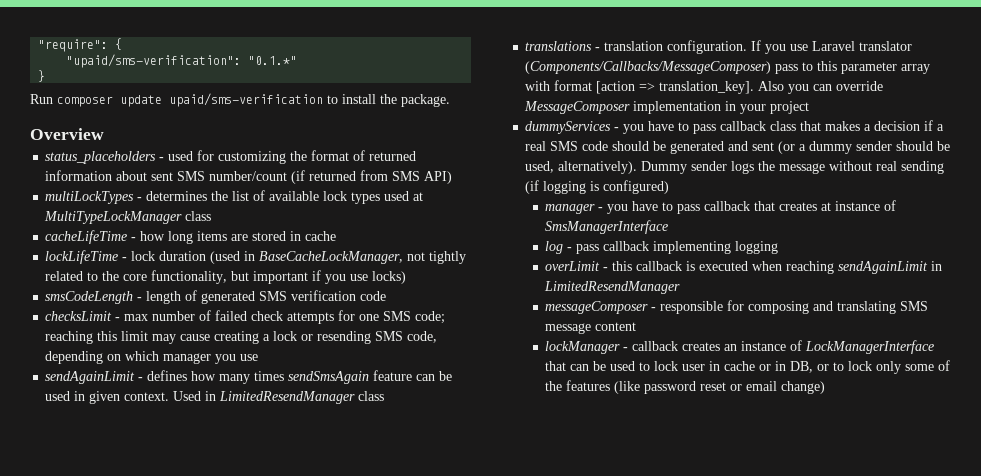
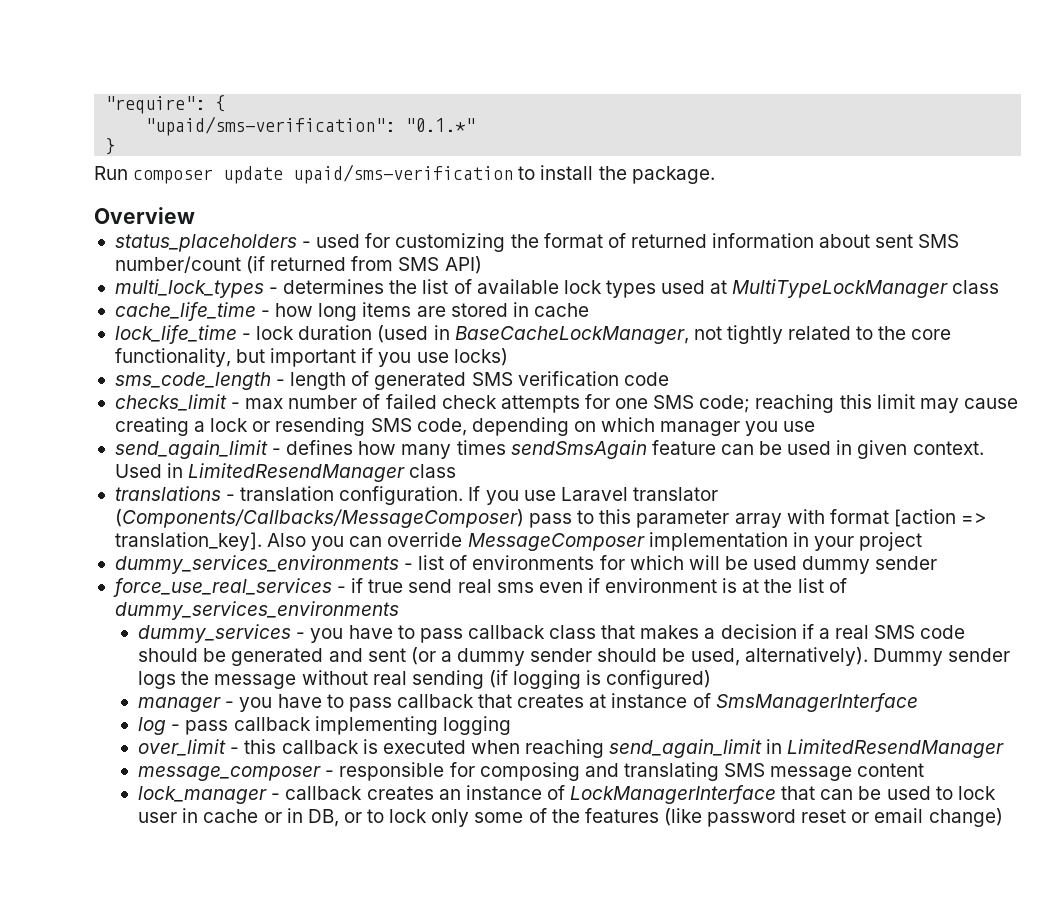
[45,191,135,204] multiLockTypes -> [114,279,264,298] multi_lock_types
[45,230,128,244] cacheLifeTime -> [114,302,256,321] cache_life_time
[45,250,119,264] lockLifeTime -> [114,325,237,344] lock_life_time
[45,291,134,304] smsCodeLength -> [114,372,271,390] sms_code_length
[45,311,113,321] checksLimit -> [114,394,227,411] checks_limit
[45,371,136,384] sendAgainLimit -> [114,440,268,459] send_again_limit
[525,121,612,134] dummyServices -> [114,555,938,574] [112,578,847,597] [114,601,399,620] [138,624,292,643] dummy_services_environments - list of environments for which will be used dummy sender // force_use_real_services - if true send real sms even if environment is at the list of dummy_services_environments // dummy_services
[545,261,601,271] overLimit -> [138,739,227,756] over_limit
[838,261,929,274] sendAgainLimit -> [609,739,763,758] send_again_limit
[545,301,649,314] messageComposer -> [138,766,322,781] message_composer
[545,341,621,354] lockManager -> [138,786,268,804] lock_manager

